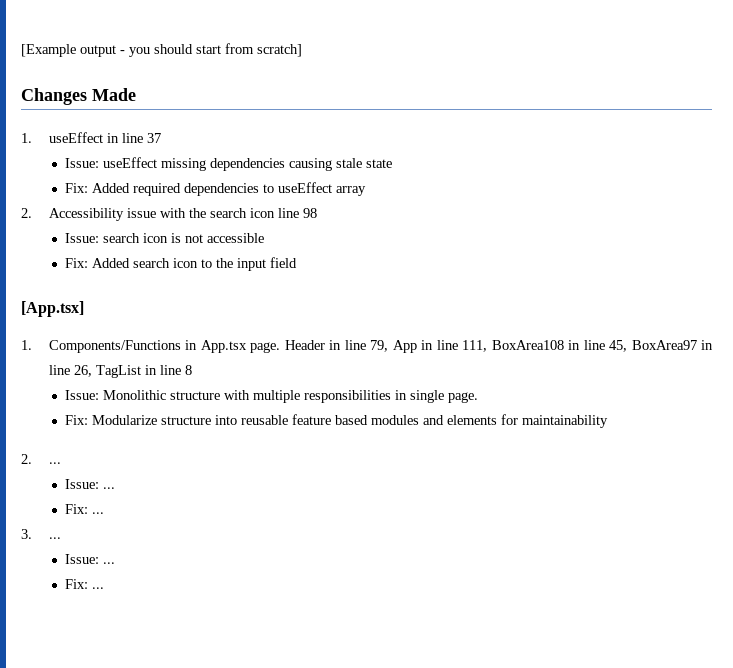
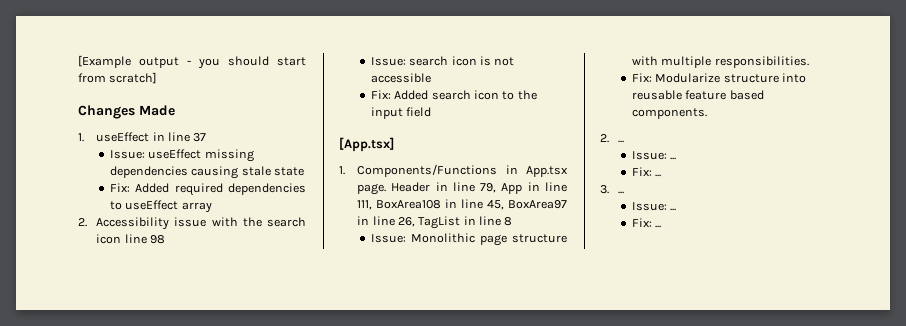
(166, 395) none -> [479,234,507,246] page
[303,390,478,403] responsibilities in single page. -> [714,56,809,68] responsibilities.
[370,414,608,428] modules and elements for maintainability -> [631,108,707,119] components.

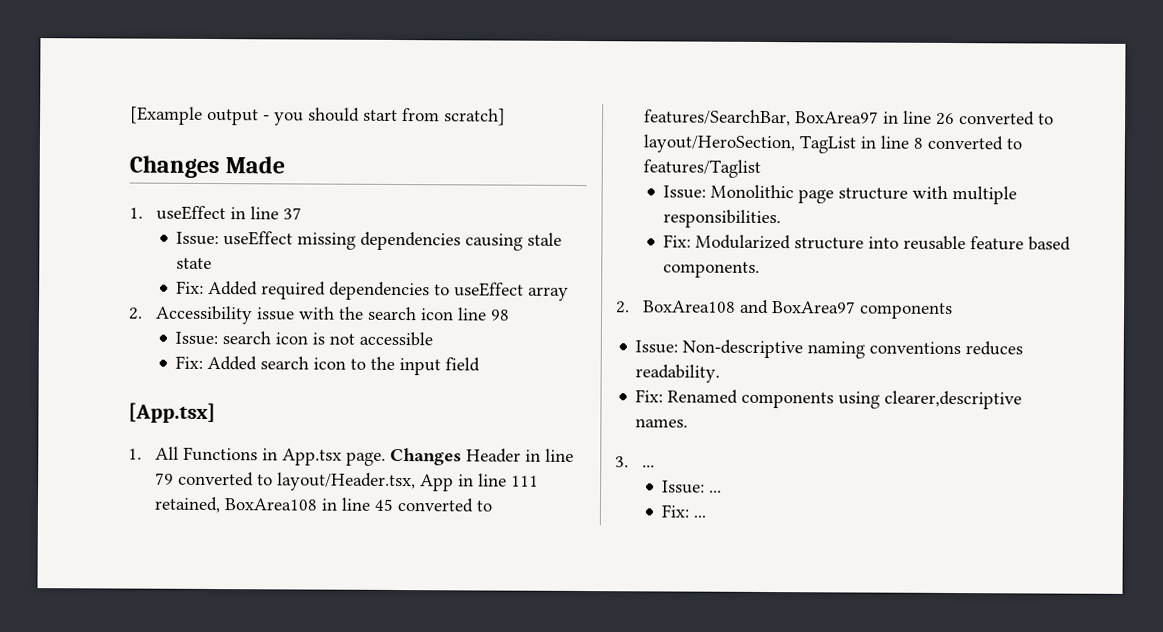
[357,164,498,177] Components/Functions -> [154,446,258,462] All Functions
(387, 189) none -> [389,447,462,466] Changes
[480,183,497,193] 79, -> [154,471,416,492] 79 converted to layout/Header.tsx,
[357,200,373,210] 111, -> [510,475,539,487] [153,496,221,514] 111 retained,
[487,200,567,210] [357,216,415,227] 45, BoxArea97 in line 26, -> [373,498,493,513] [643,109,1054,127] [642,134,795,154] 45 converted to features/SearchBar, BoxArea97 in line 26 converted to layout/HeroSection,
(513, 221) none -> [926,135,1022,151] [642,159,761,178] converted to features/Taglist
[655,73,721,83] Modularize -> [695,234,792,250] Modularized
[618,140,625,143] [631,151,677,160] [631,167,662,177] [600,185,625,194] [631,202,677,211] [631,218,662,228] ... // Issue: ... // Fix: ... // 3. ... // Issue: ... // Fix: ... -> [642,299,953,320] [635,339,1024,359] [635,364,721,383] [635,389,1023,410] [635,418,689,428] [615,456,655,468] [662,480,723,494] [661,504,707,518] BoxArea108 and BoxArea97 components // Issue: Non-descriptive naming conventions reduces readability. // Fix: Renamed components using clearer,descriptive names. // 3. ... // Issue: ... // Fix: ...

